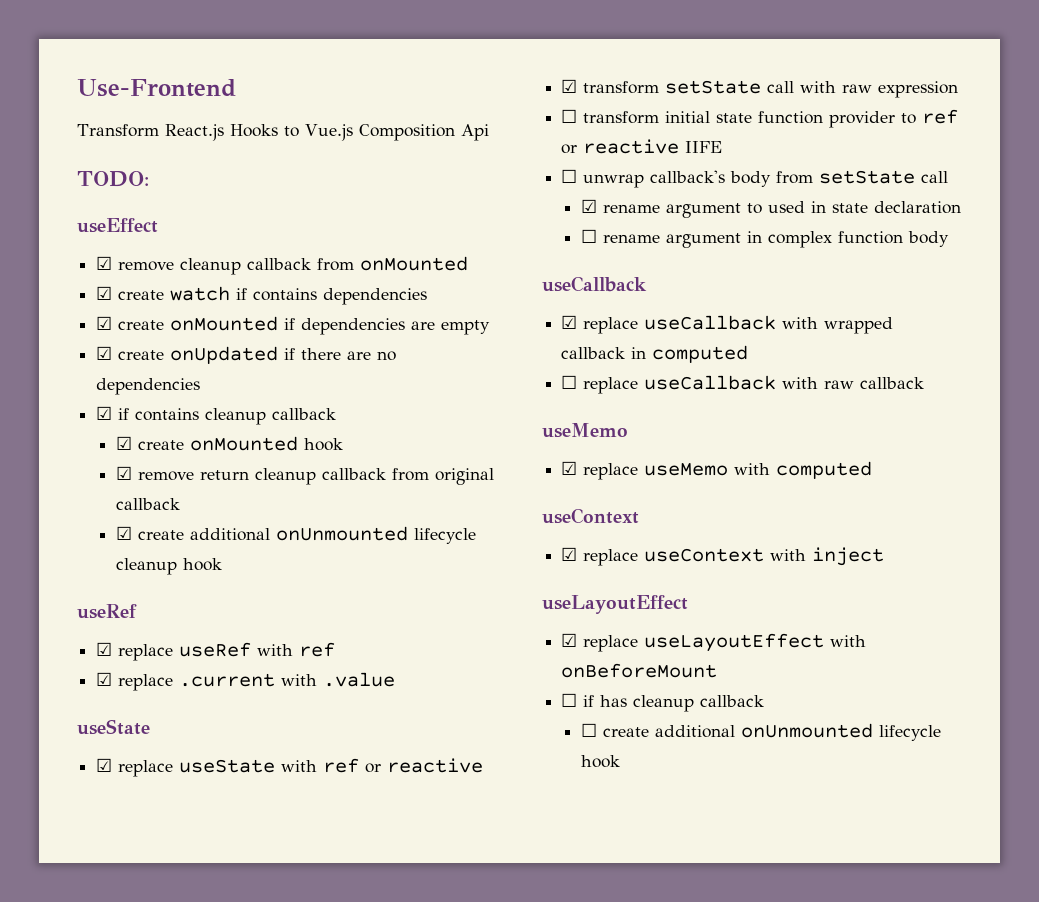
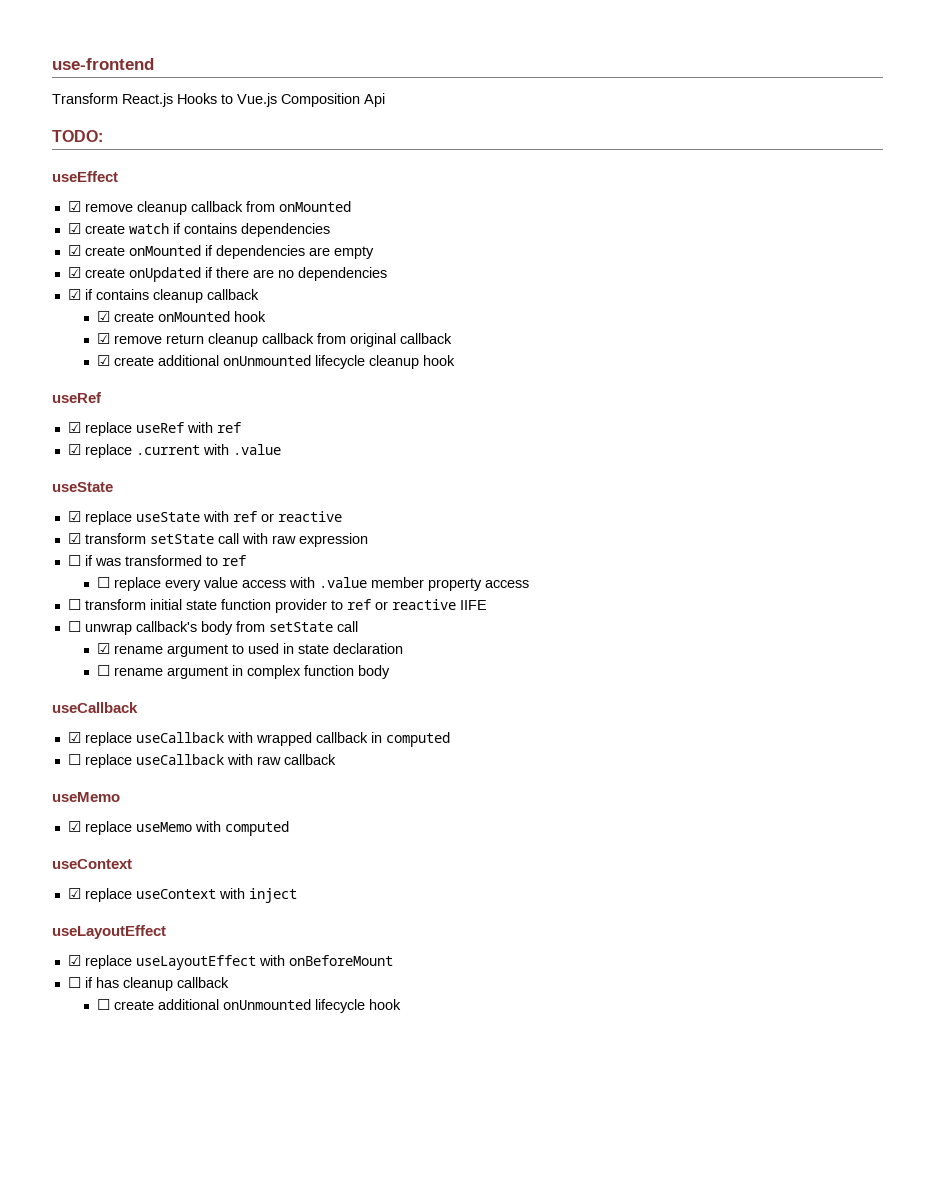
[77,79,236,97] Use-Frontend -> [52,58,154,70] use-frontend
(959, 89) none -> [67,555,246,566] [96,577,529,591] // ☐ if was transformed to ref // ☐ replace every value access with .value member property access

